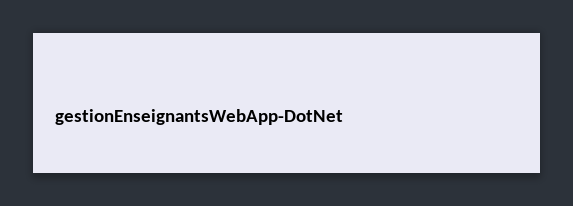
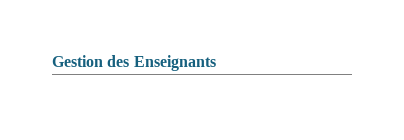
[55,109,343,125] gestionEnseignantsWebApp-DotNet -> [52,55,216,71] Gestion des Enseignants

